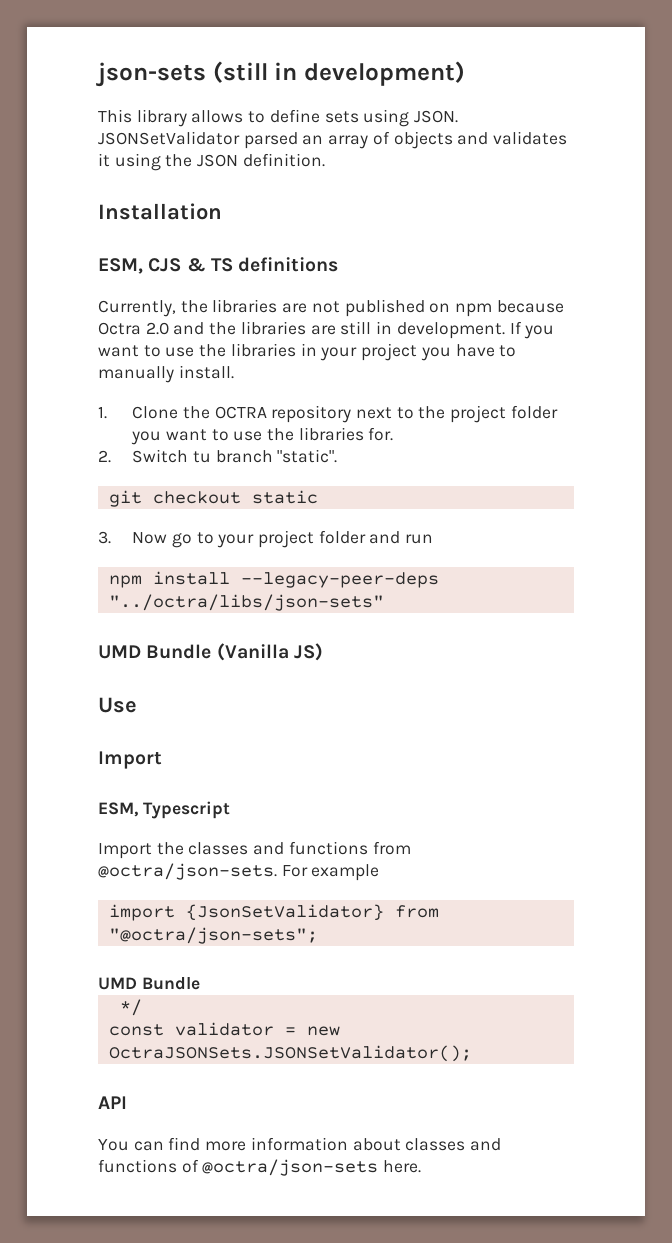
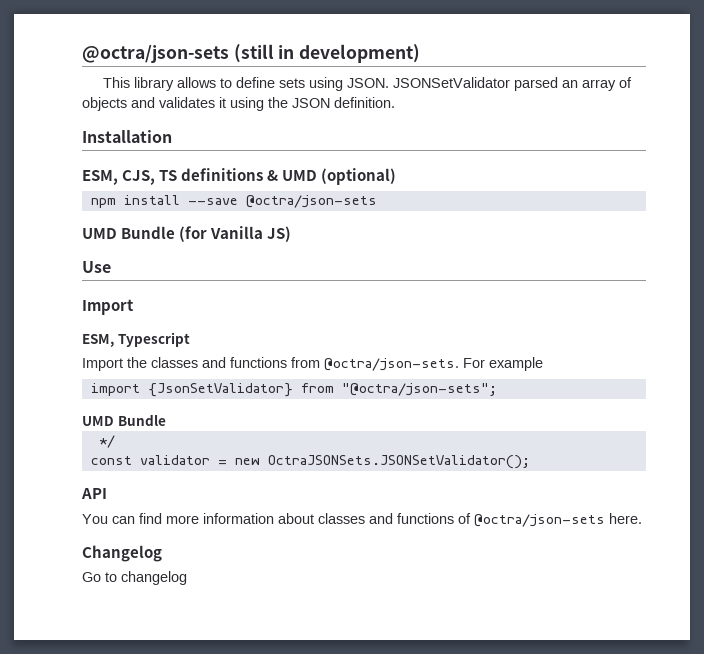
[96,62,206,87] json-sets -> [82,45,229,63] @octra/json-sets
[148,258,206,272] CJS & -> [122,170,156,185] CJS,
[98,299,564,317] [98,321,555,339] [98,343,517,361] [98,365,234,383] [98,405,558,423] [131,427,394,445] [98,449,338,463] [108,490,318,507] [98,530,434,548] // Currently, the libraries are not published on npm because Octra 2.0 and the libraries are still in development. If you want to use the libraries in your project you have to manually install. // 1. Clone the OCTRA repository next to the project folder you want to use the libraries for. // 2. Switch tu branch "static". // git checkout static // 3. Now go to your project folder and run -> [267,168,397,185] & UMD (optional)
[240,572,439,588] [108,594,384,611] [98,643,289,661] --legacy-peer-deps "../octra/libs/json-sets" // UMD Bundle (Vanilla -> [187,195,377,208] [82,226,264,242] --save @octra/json-sets // UMD Bundle (for Vanilla
(422, 1166) none -> [82,545,162,562] [82,571,187,585] // Changelog // Go to changelog

